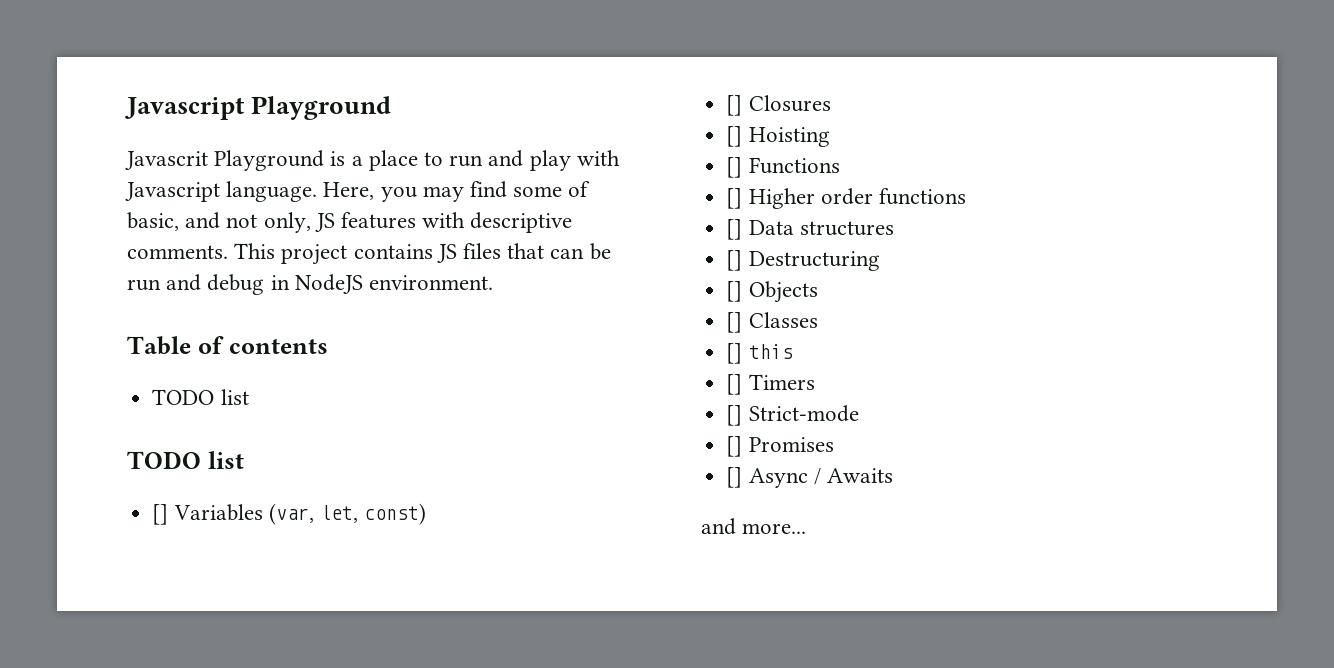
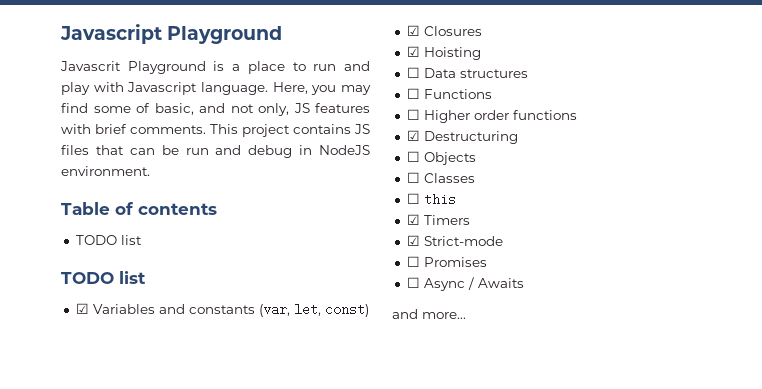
[470,212,573,233] descriptive -> [95,124,127,134] brief
[152,504,263,525] [] Variables -> [75,303,255,314] ☑ Variables and constants
[726,95,743,116] [] -> [406,25,420,36] ☑
[726,126,743,147] [] -> [406,46,420,57] ☑
[726,157,743,178] [] -> [406,67,528,78] [406,88,420,99] ☐ Data structures // ☐
[726,188,743,209] [] -> [406,109,420,120] ☐
[726,219,894,240] [726,250,743,271] [] Data structures // [] -> [406,130,420,141] ☑
[726,281,743,302] [] -> [406,151,420,162] ☐
[726,312,743,333] [] -> [406,172,420,183] ☐
[726,343,743,364] [] -> [406,193,420,204] ☐
[726,374,743,395] [] -> [406,214,420,225] ☑
[726,405,743,426] [] -> [406,235,420,246] ☑
[726,436,743,457] [] -> [406,256,420,267] ☐
[726,467,743,488] [] -> [406,277,420,288] ☐

